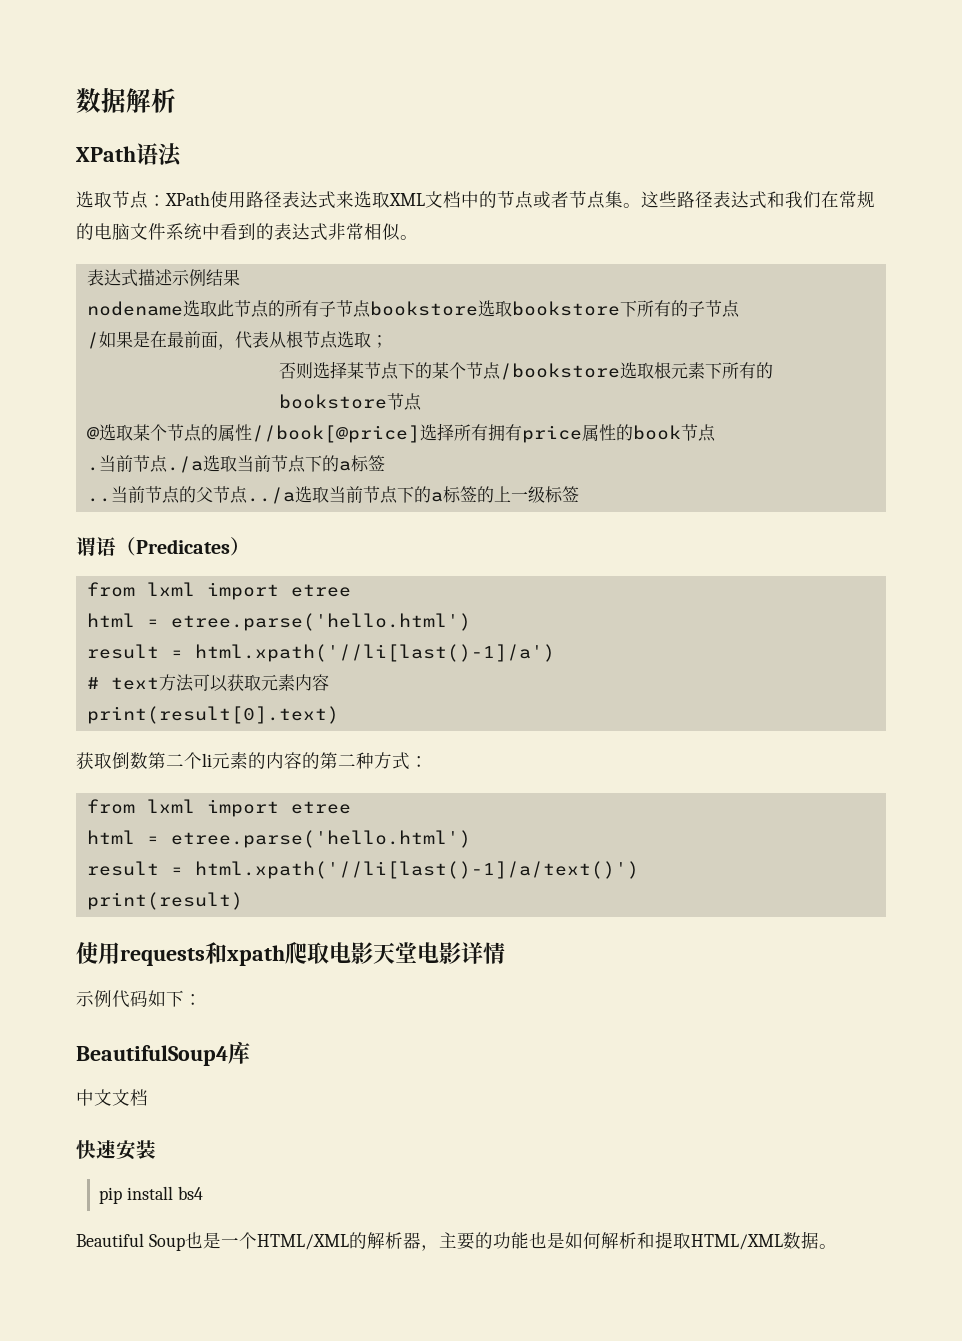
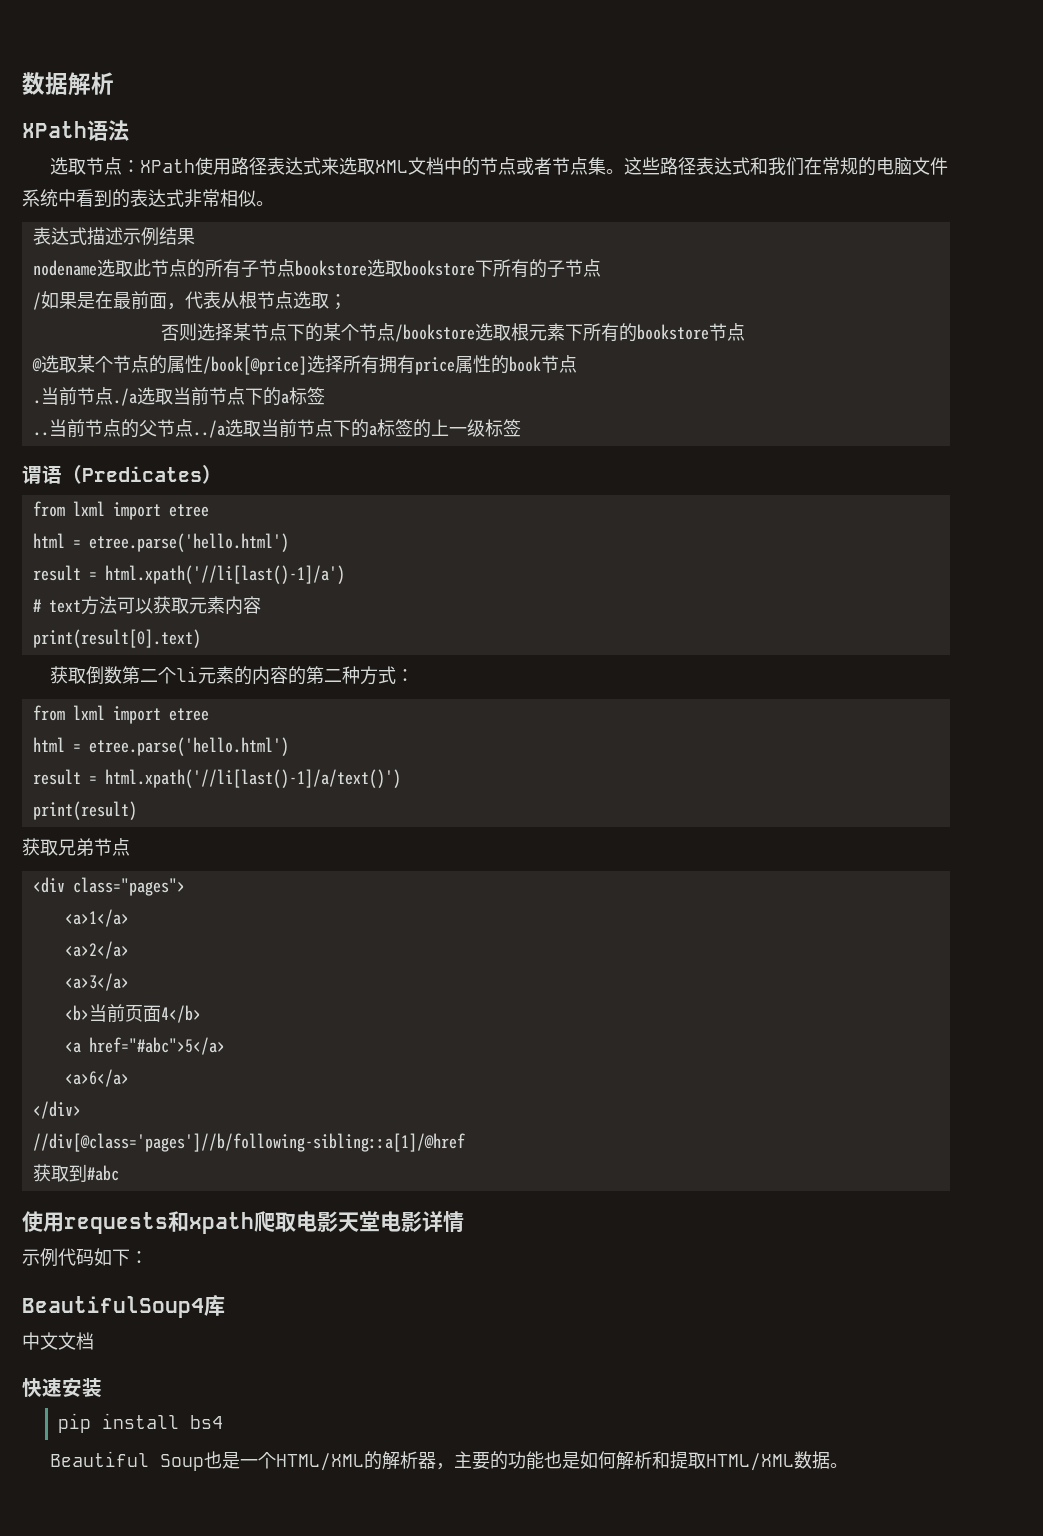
[251,425,420,443] //book[@price] -> [202,356,307,375] /book[@price]
(243, 901) none -> [22,838,130,856] [32,877,185,896] [64,909,129,927] [64,941,129,959] [64,973,129,991] [64,1004,201,1023] [64,1037,225,1055] [64,1069,129,1087] [32,1101,81,1119] [32,1133,465,1152] [32,1164,119,1182] // 获取兄弟节点 // <div class="pages"> // <a>1</a> // <a>2</a> // <a>3</a> // <b>当前页面4</b> // <a href="#abc">5</a> // <a>6</a> // </div> // //div[@class='pages']//b/following-sibling::a[1]/@href // 获取到#abc

